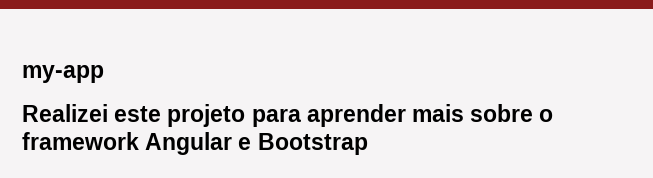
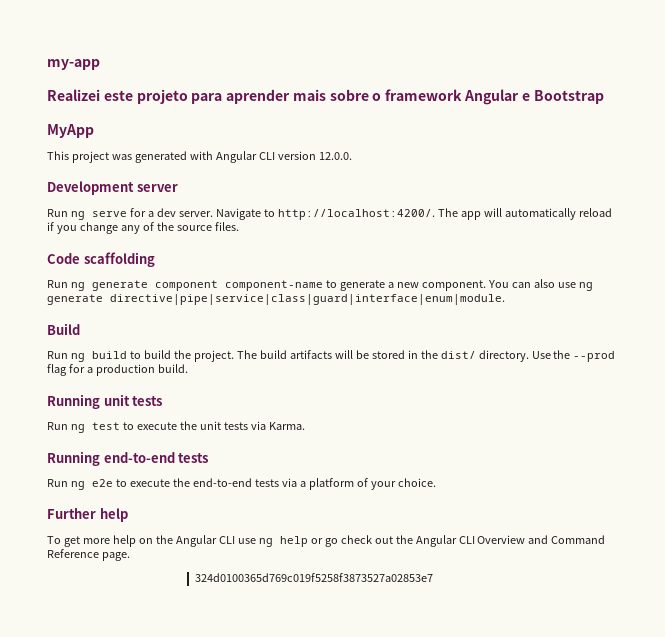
(368, 144) none -> [47,124,94,138] [47,151,352,163] [47,181,178,195] [47,208,612,220] [47,222,239,234] [47,252,155,267] [47,279,593,291] [47,294,505,305] [47,323,80,335] [47,350,616,362] [47,364,188,376] [47,394,163,409] [47,421,305,433] [47,451,209,466] [47,478,436,490] [47,508,128,522] [47,535,606,547] [47,549,130,561] [194,573,433,582] // MyApp // This project was generated with Angular CLI version 12.0.0. // Development server // Run ng serve for a dev server. Navigate to http://localhost:4200/. The app will automatically reload if you change any of the source files. // Code scaffolding // Run ng generate component component-name to generate a new component. You can also use ng generate directive|pipe|service|class|guard|interface|enum|module. // Build // Run ng build to build the project. The build artifacts will be stored in the dist/ directory. Use the --prod flag for a production build. // Running unit tests // Run ng test to execute the unit tests via Karma. // Running end-to-end tests // Run ng e2e to execute the end-to-end tests via a platform of your choice. // Further help // To get more help on the Angular CLI use ng help or go check out the Angular CLI Overview and Command Reference page. // 324d0100365d769c019f5258f3873527a02853e7

